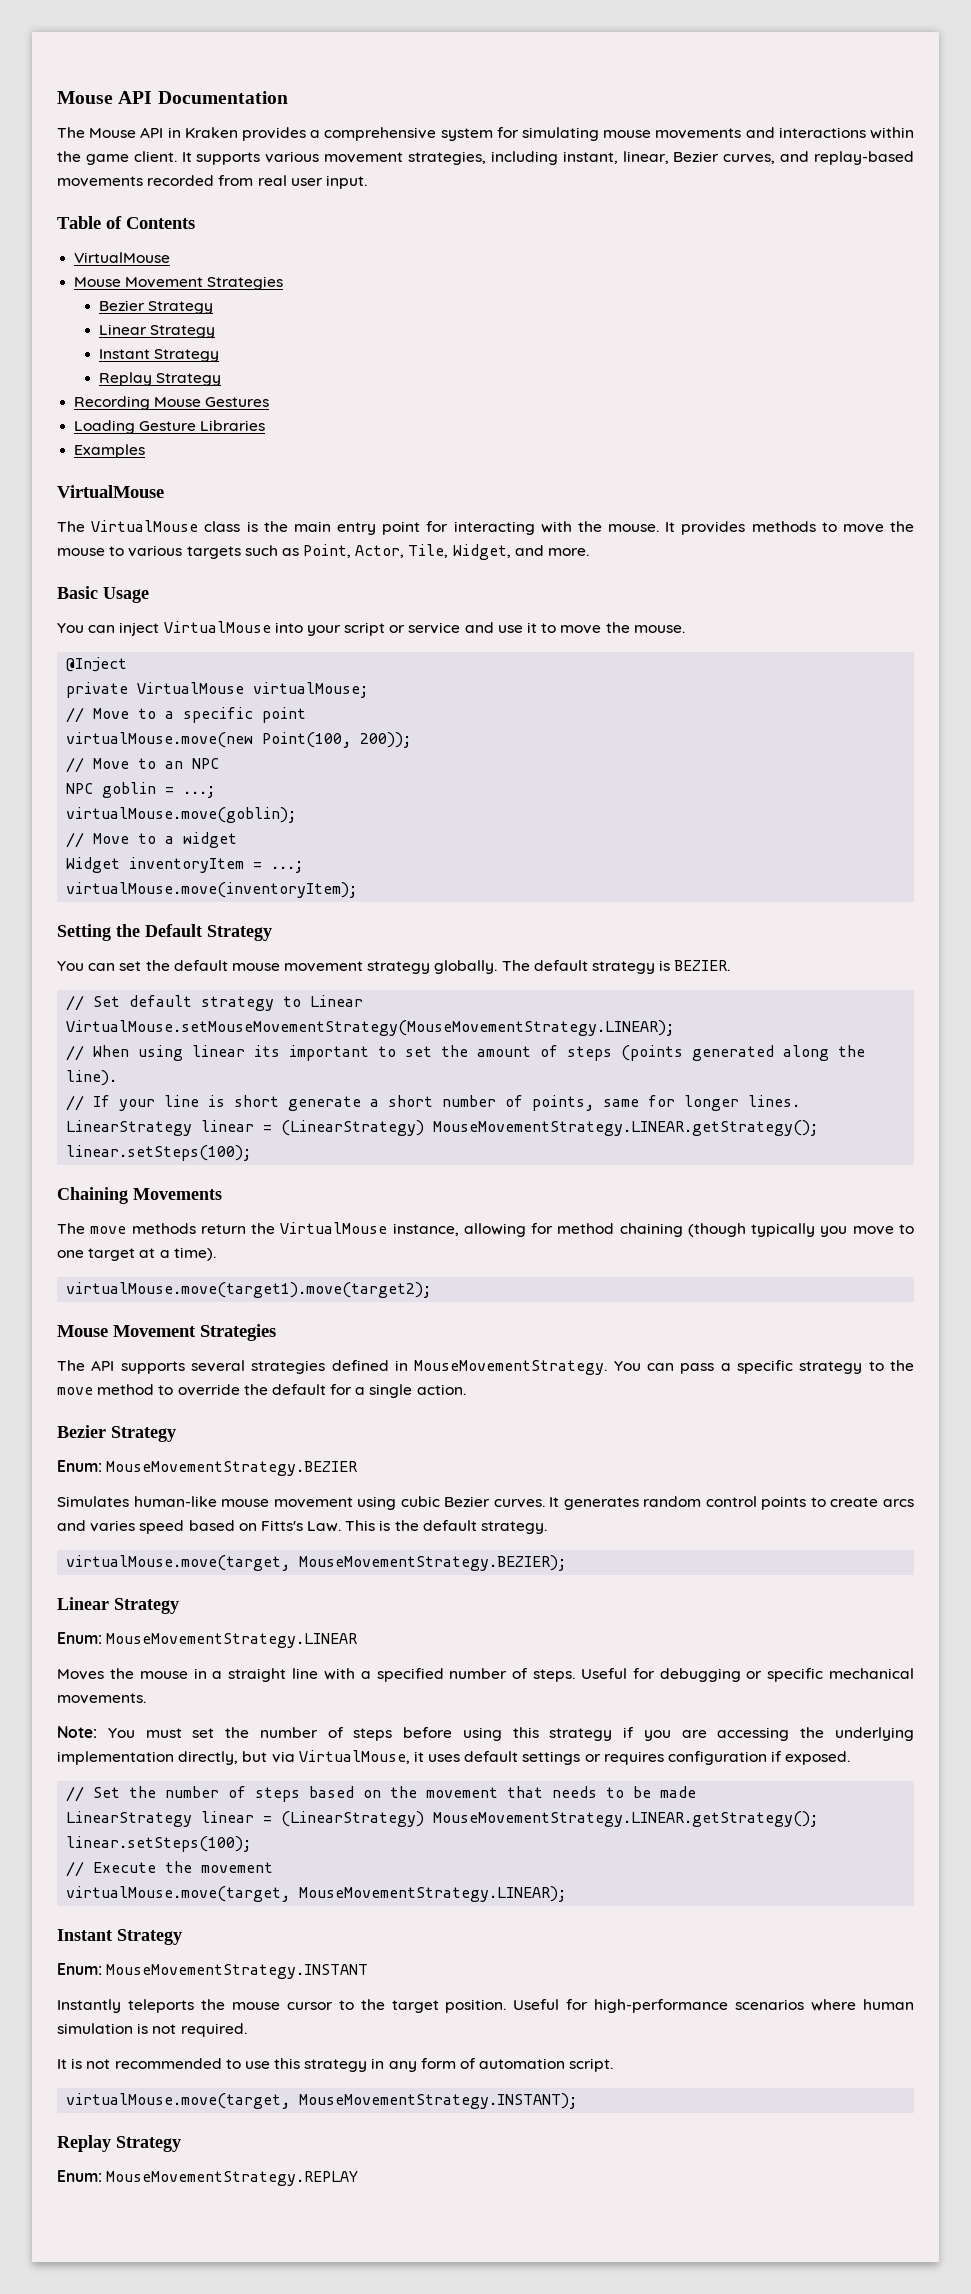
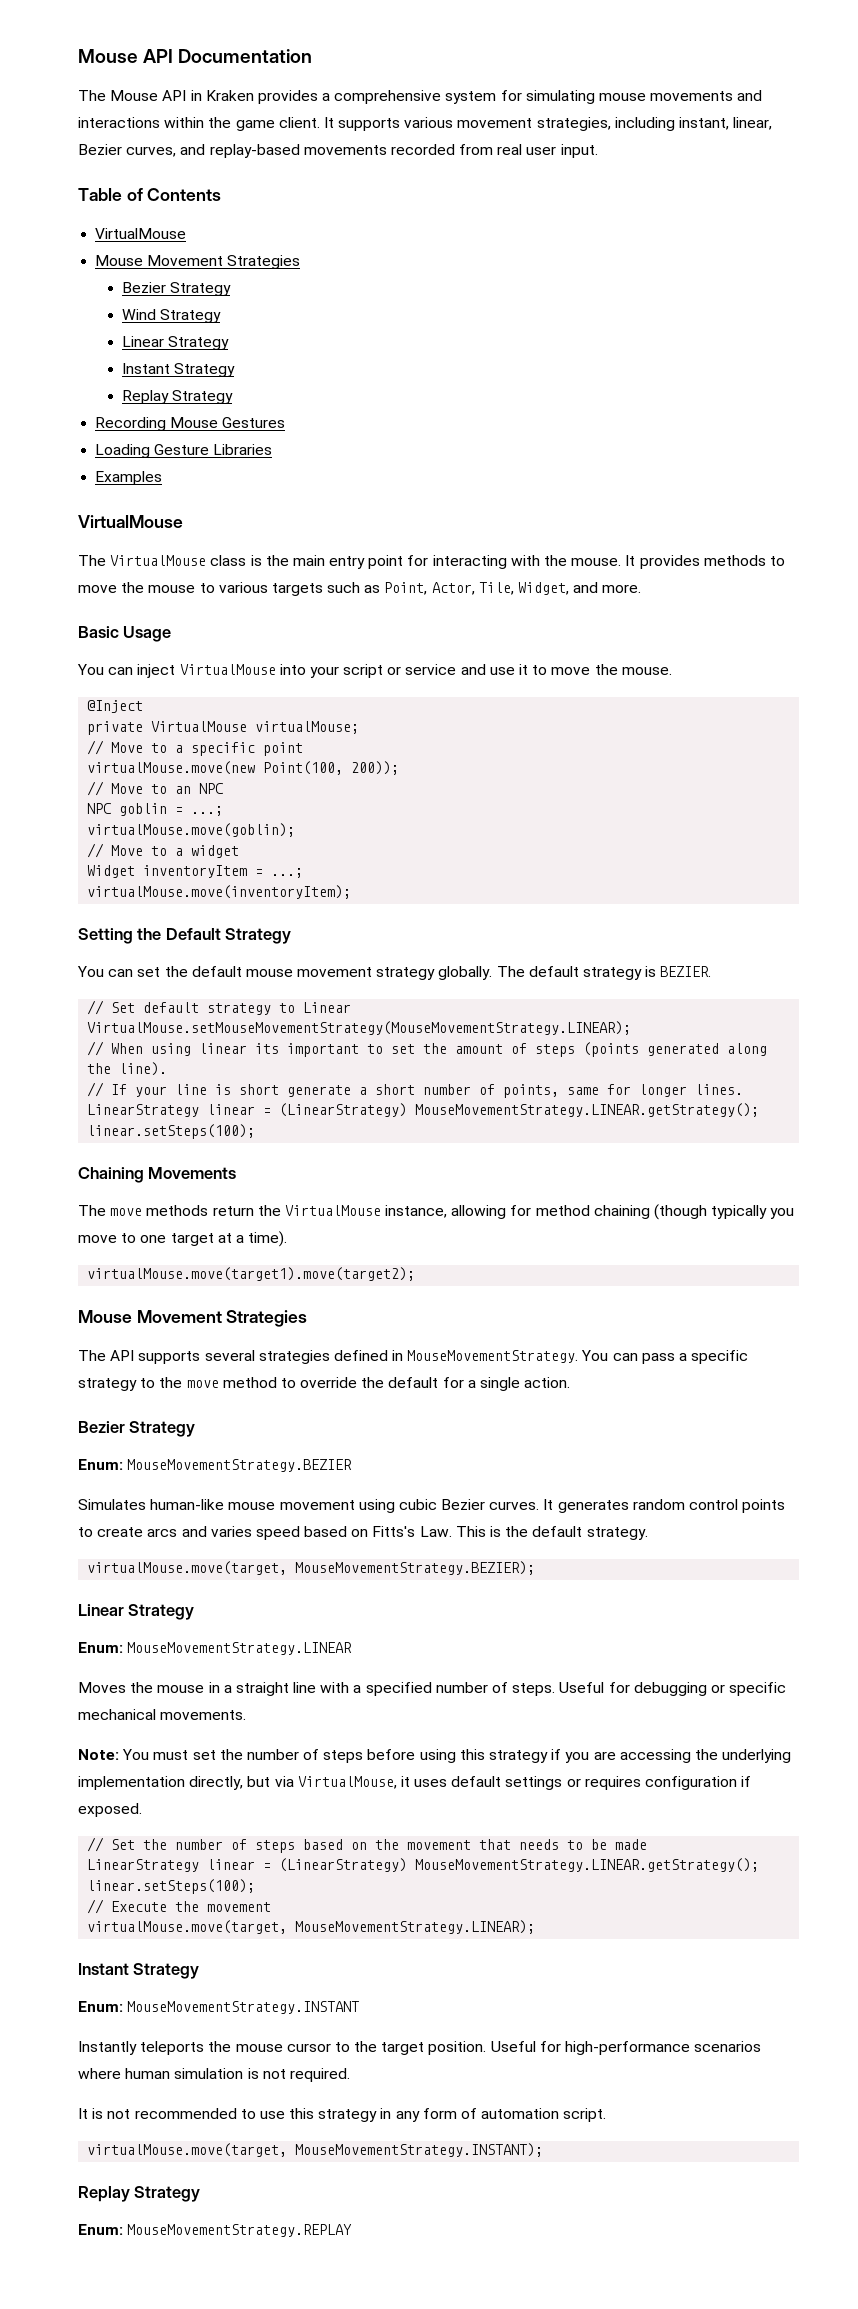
(214, 307) none -> [121,309,221,323] // Wind Strategy

